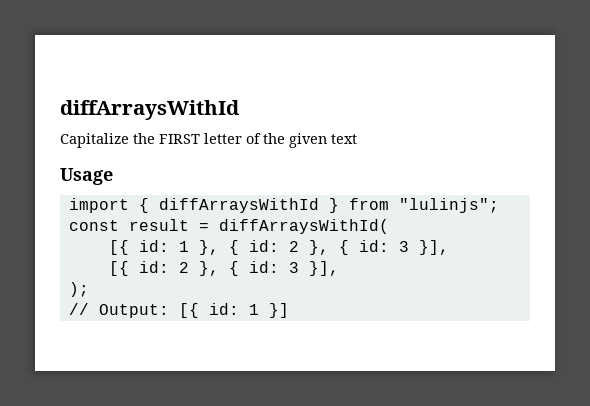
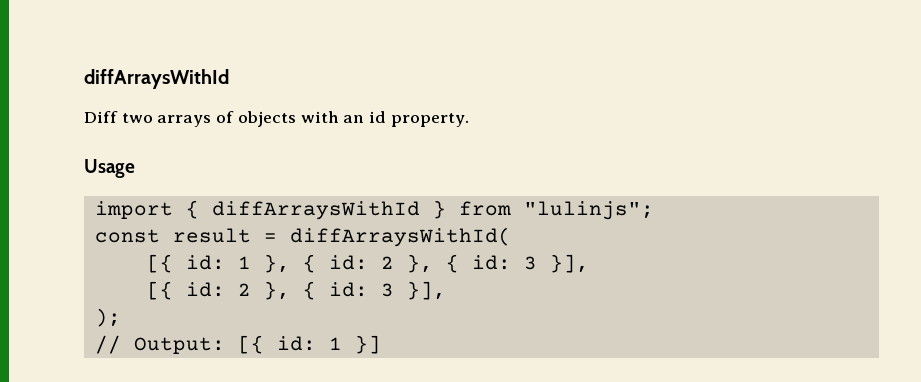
[60,133,357,148] Capitalize the FIRST letter of the given text -> [84,111,469,127] Diff two arrays of objects with an id property.

